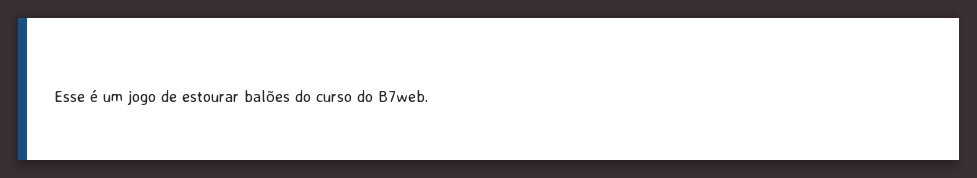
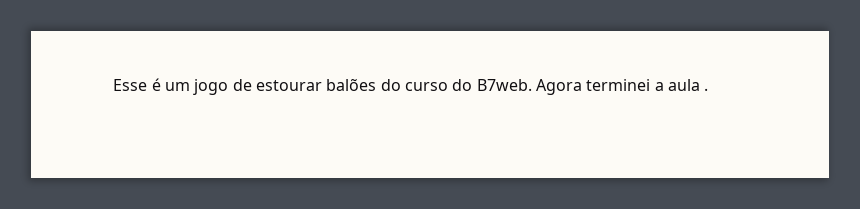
(428, 96) none -> [535,79,709,95] Agora terminei a aula .

